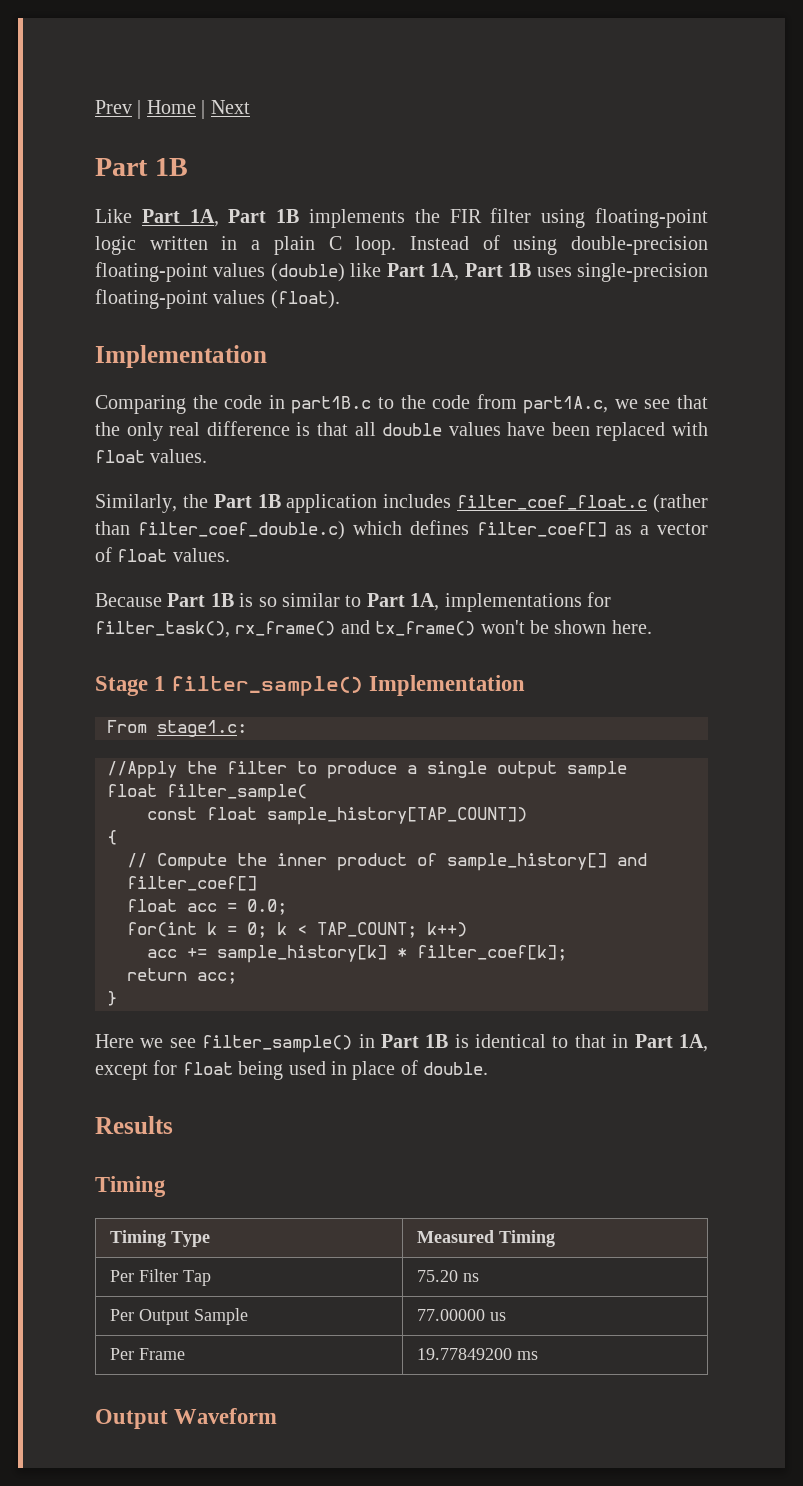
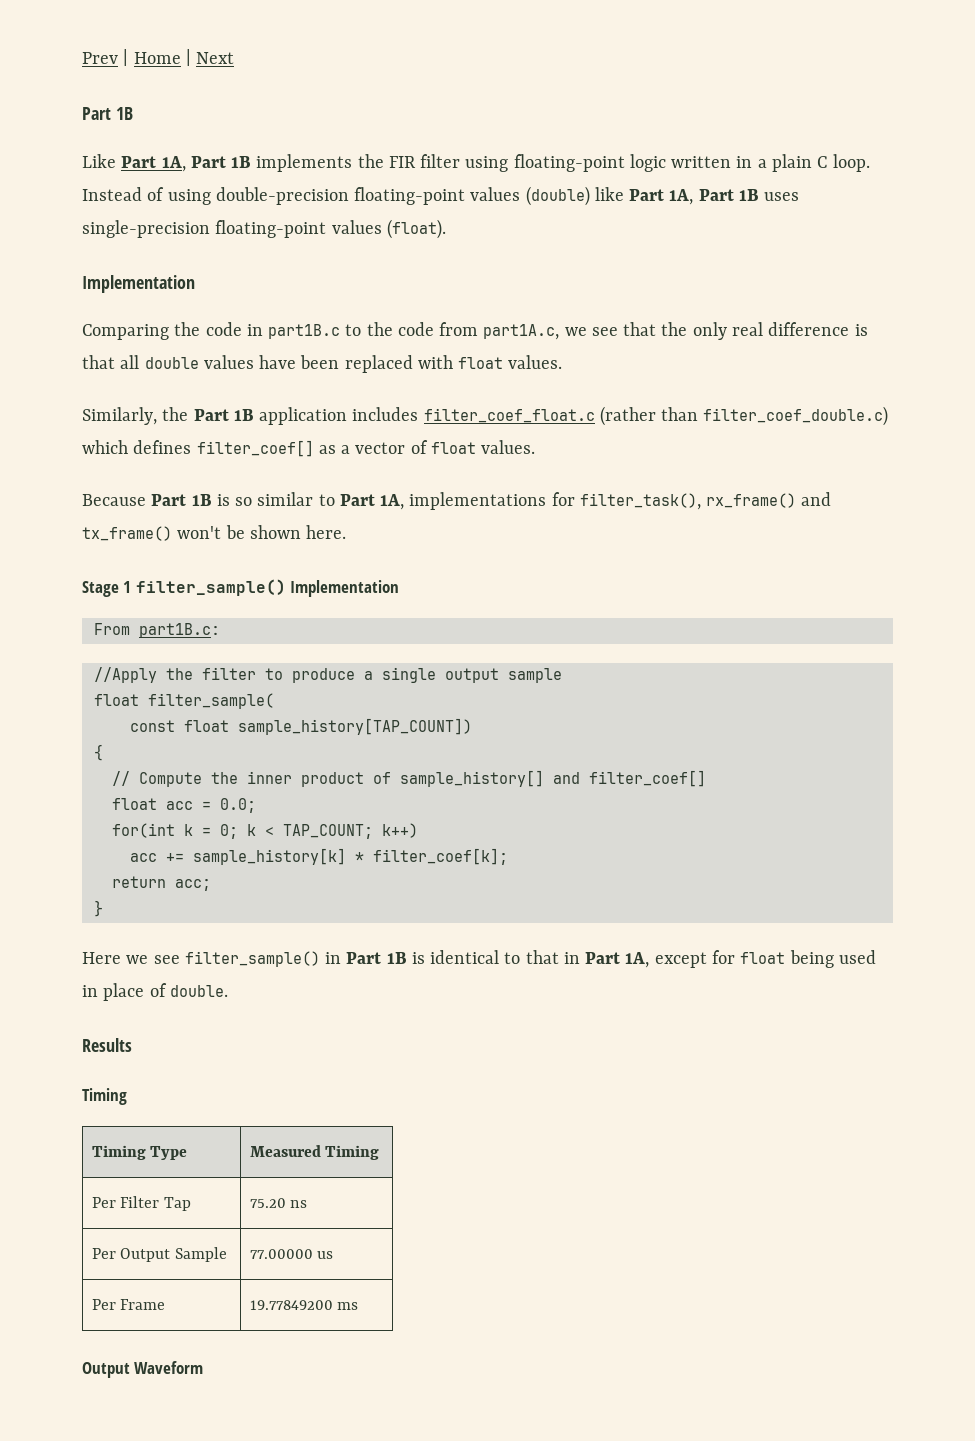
[157,720,247,737] stage1.c: -> [138,623,220,638] part1B.c:

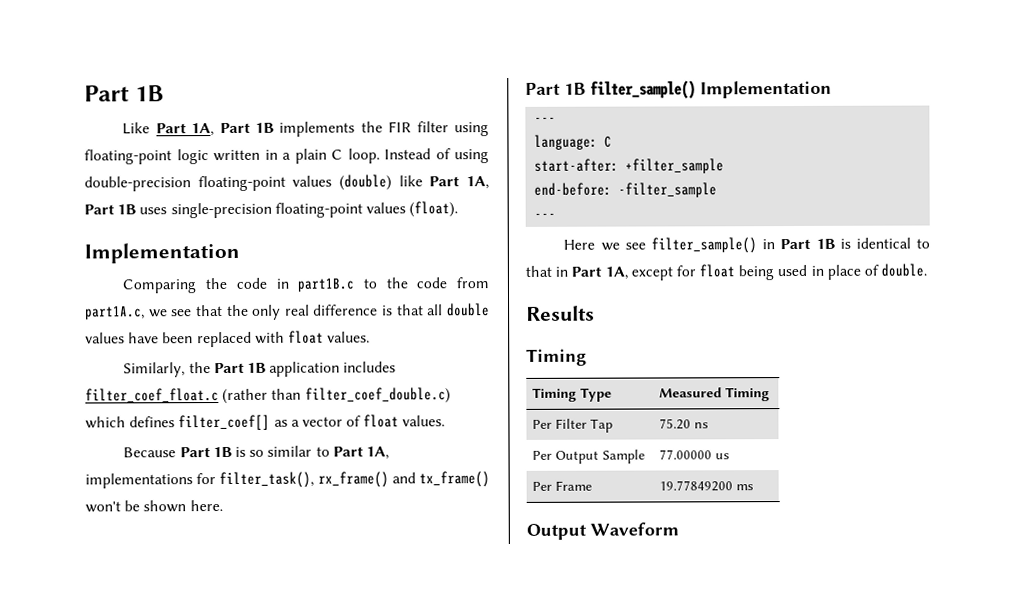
[82,49,235,66] Prev | Home | Next // -> (84, 93) none
[82,581,132,597] Stage 1 -> [525,82,586,95] Part 1B
[93,623,220,638] [93,667,562,683] [93,693,274,709] [129,718,472,735] [93,744,103,761] [111,770,706,787] [111,798,256,813] [111,823,418,839] [129,848,508,865] [111,876,211,891] [93,900,103,917] From part1B.c: // //Apply the filter to produce a single output sample // float filter_sample( // const float sample_history[TAP_COUNT]) // { // // Compute the inner product of sample_history[] and filter_coef[] // float acc = 0.0; // for(int k = 0; k < TAP_COUNT; k++) // acc += sample_history[k] * filter_coef[k]; // return acc; // } -> [534,117,557,123] [534,134,613,150] [534,158,725,174] [534,182,718,198] [534,213,557,219] --- // language: C // start-after: +filter_sample // end-before: -filter_sample // ---

